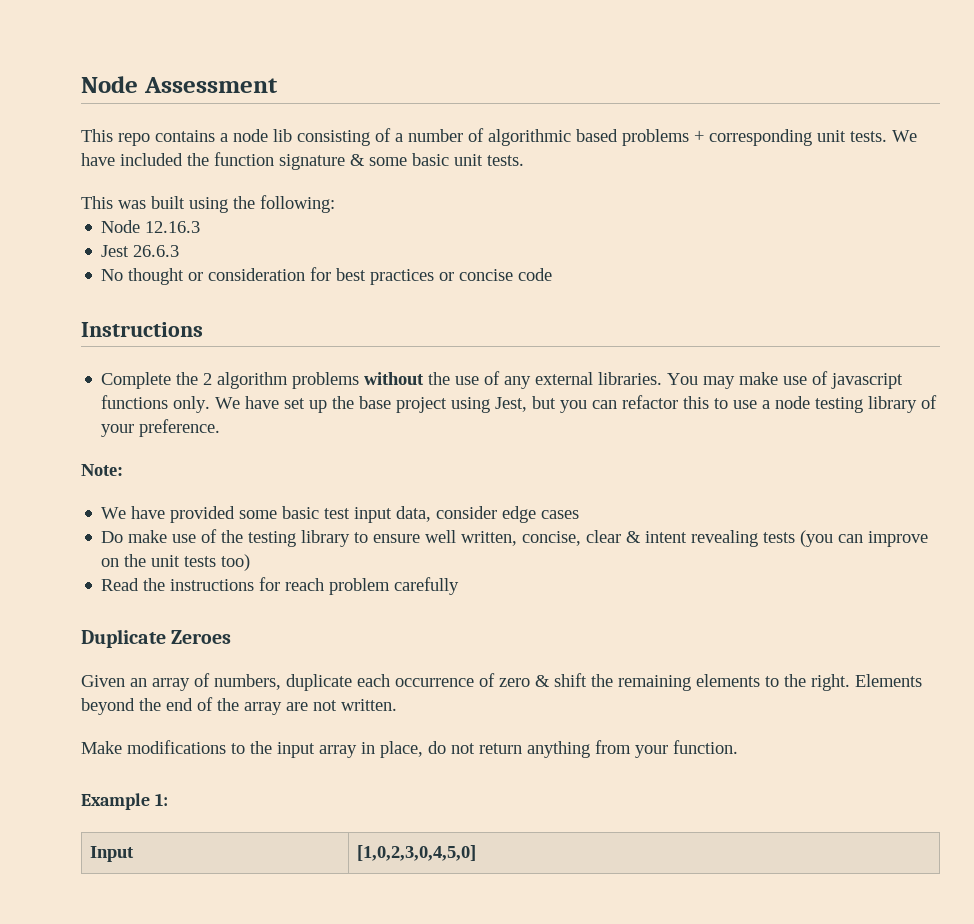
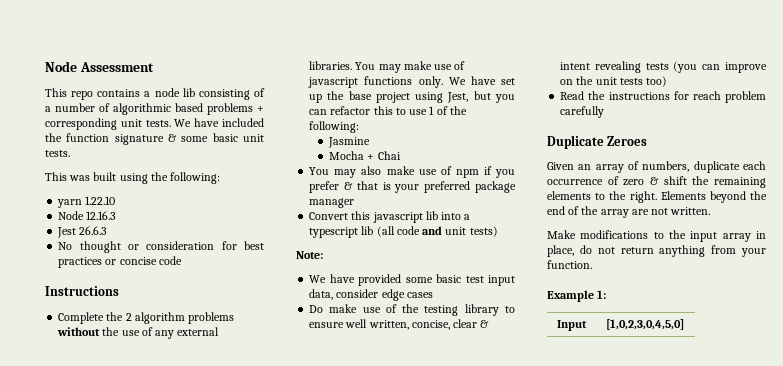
(335, 204) none -> [57,196,116,208] // yarn 1.22.10
[762,395,938,413] [101,419,221,437] a node testing library of your preference. -> [429,106,467,115] [309,121,360,133] [328,137,371,148] [329,151,401,160] [309,166,515,178] [309,181,516,193] [309,198,355,208] [309,211,471,223] [309,226,498,238] 1 of the following: // Jasmine // Mocha + Chai // You may also make use of npm if you prefer & that is your preferred package manager // Convert this javascript lib into a typescript lib (all code and unit tests)

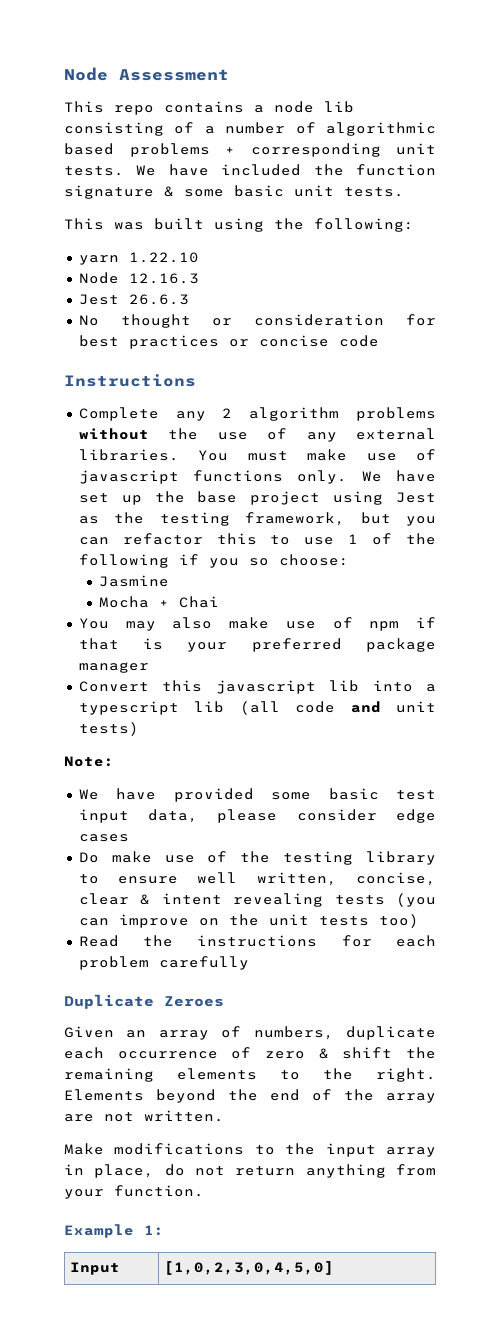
[106,312,124,321] the -> [175,411,206,421] any
[378,64,401,73] may -> [247,451,288,461] must
[447,92,469,103] Jest, -> [396,492,436,503] [78,512,346,526] Jest as the testing framework,
[309,121,360,133] following: -> [78,554,349,568] following if you so choose:
[495,169,515,178] [309,181,353,193] you prefer & -> (436, 622) none
(334, 294) none -> [217,809,278,823] please
[692,91,721,100] reach -> [396,935,436,947] each

